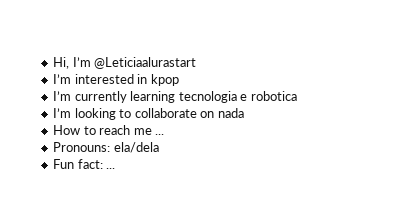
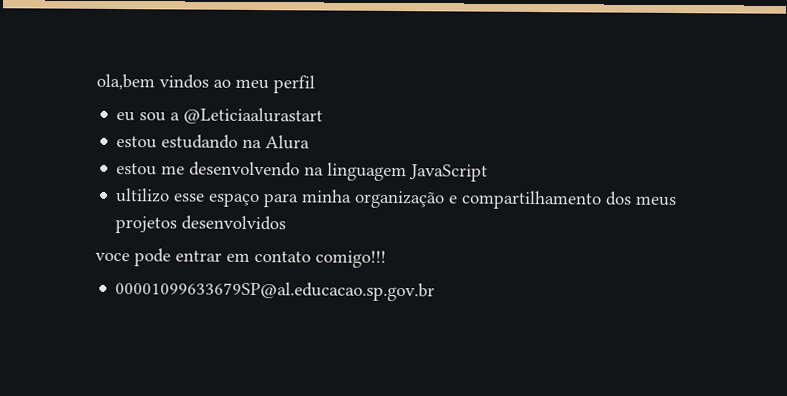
[53,57,197,69] [53,74,179,86] [53,91,297,103] [53,108,244,120] [53,125,165,135] [53,142,159,153] [53,159,116,169] Hi, I’m @Leticiaalurastart // I’m interested in kpop // I’m currently learning tecnologia e robotica // I’m looking to collaborate on nada // How to reach me ... // Pronouns: ela/dela // Fun fact: ... -> [96,73,315,94] [116,107,324,125] [116,134,311,150] [116,161,489,182] [115,188,678,210] [115,215,287,234] [95,248,386,268] [115,281,436,302] ola,bem vindos ao meu perfil // eu sou a @Leticiaalurastart // estou estudando na Alura // estou me desenvolvendo na linguagem JavaScript // ultilizo esse espaço para minha organização e compartilhamento dos meus projetos desenvolvidos // voce pode entrar em contato comigo!!! // 00001099633679SP@al.educacao.sp.gov.br

